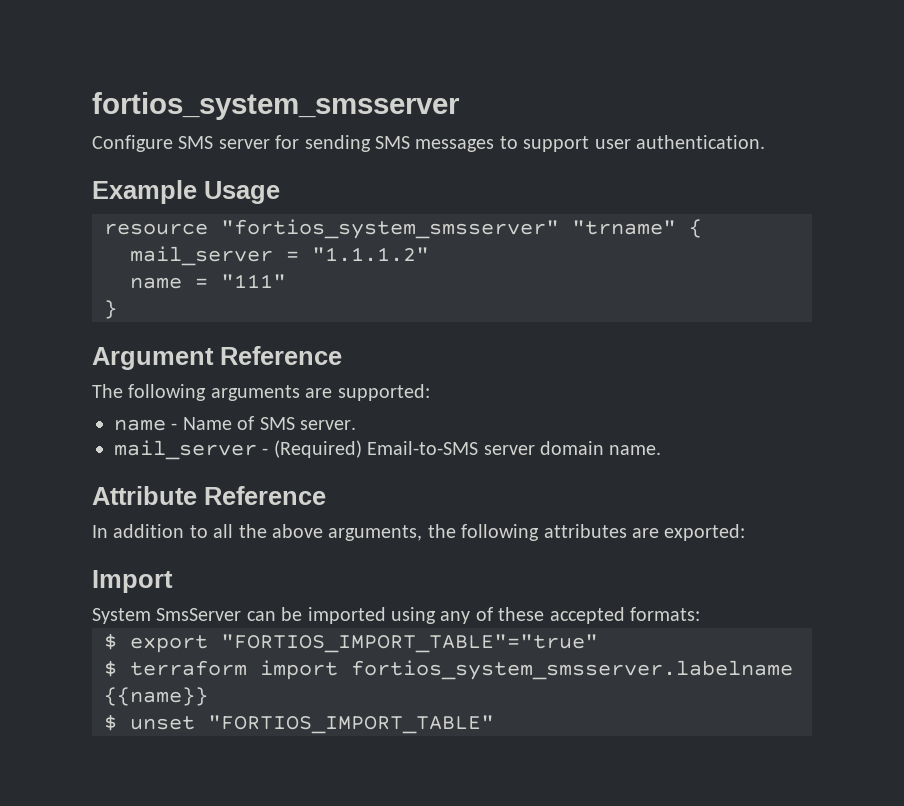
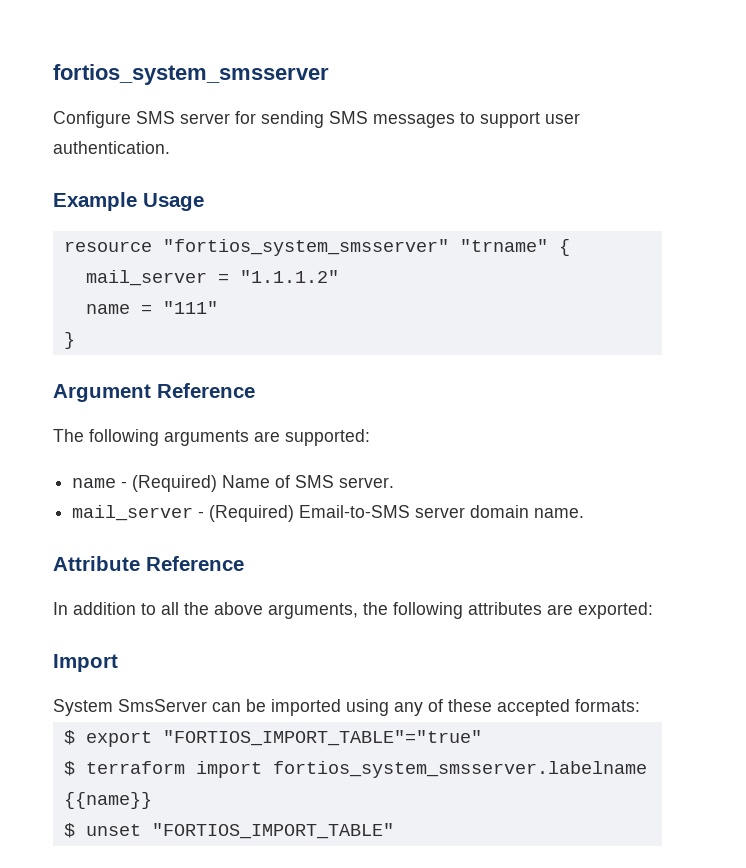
(178, 426) none -> [132,475,218,492] (Required)

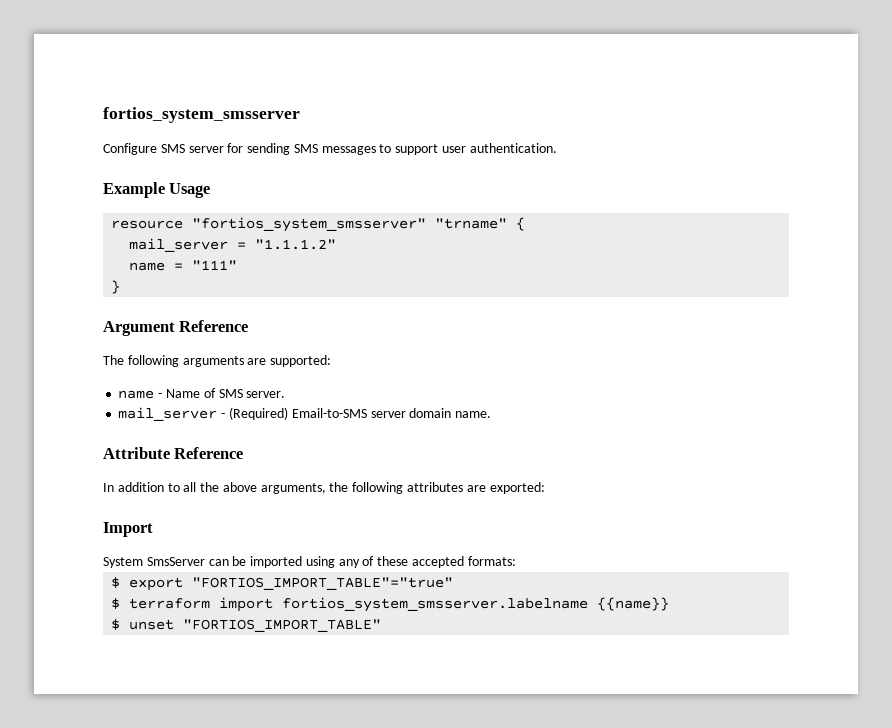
[132,475,218,492] (Required) -> (163, 395) none

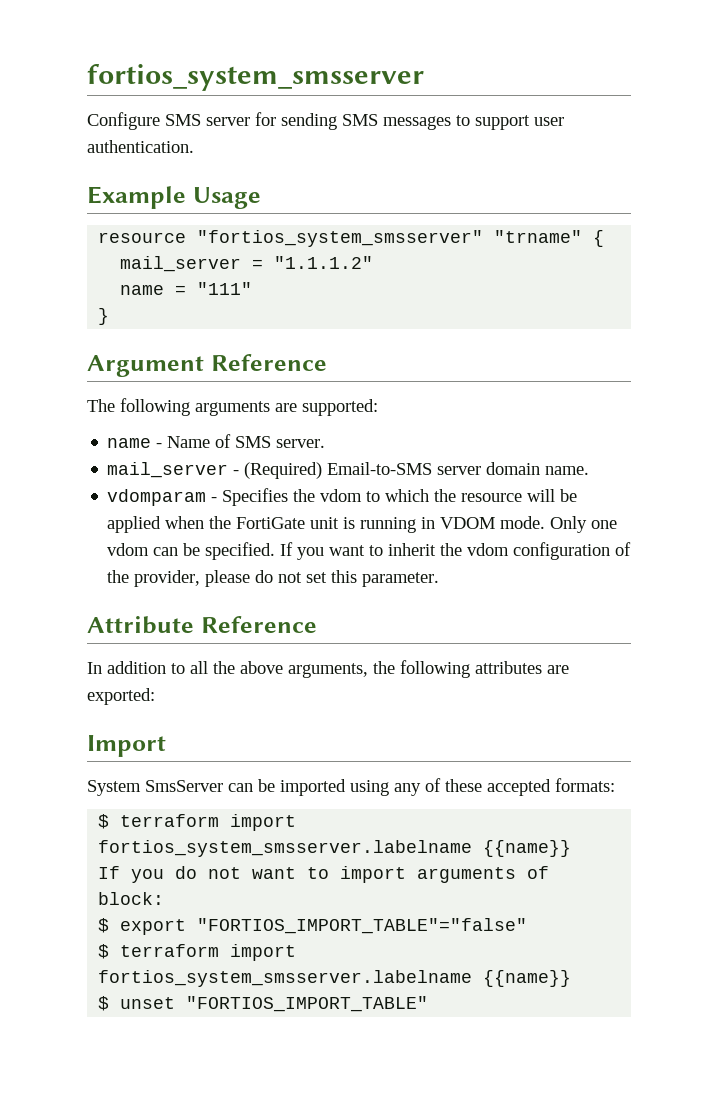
(492, 414) none -> [107,488,578,506] [107,516,618,533] [107,542,632,560] [107,570,440,587] // vdomparam - Specifies the vdom to which the resource will be applied when the FortiGate unit is running in VDOM mode. Only one vdom can be specified. If you want to inherit the vdom configuration of the provider, please do not set this parameter.
(516, 561) none -> [98,814,297,831] [98,840,572,857] [98,866,550,883] [98,892,165,905] // $ terraform import fortios_system_smsserver.labelname {{name}} // If you do not want to import arguments of block:
[192,577,454,590] "FORTIOS_IMPORT_TABLE"="true" -> [197,918,528,934] "FORTIOS_IMPORT_TABLE"="false"

